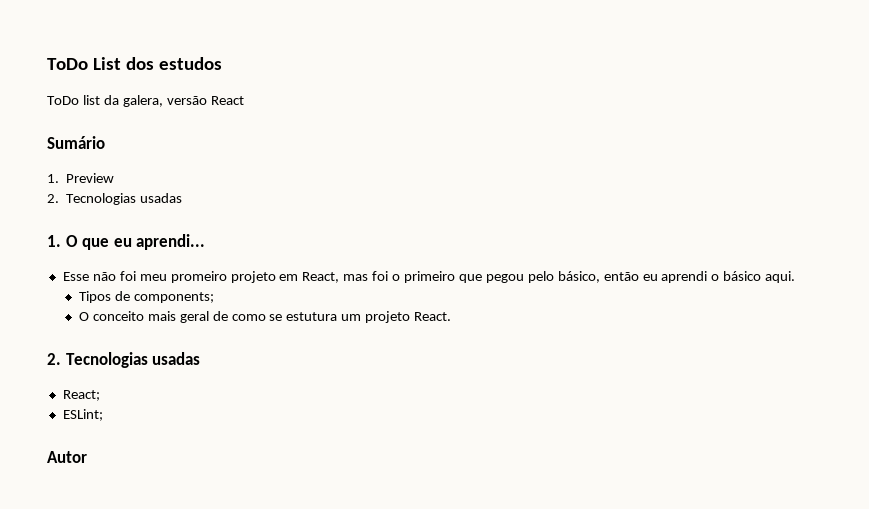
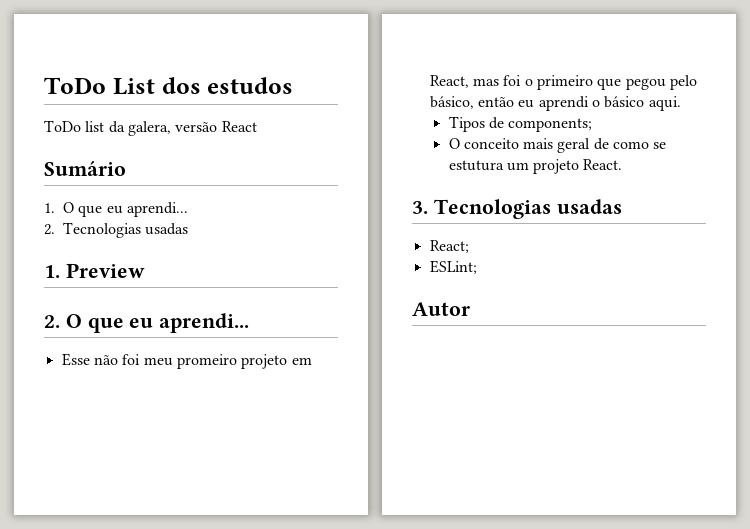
[66,173,115,183] Preview -> [63,202,188,217] O que eu aprendi...
(61, 241) none -> [65,263,145,278] [44,315,60,328] Preview // 2.
[47,353,61,365] 2. -> [412,201,428,214] 3.

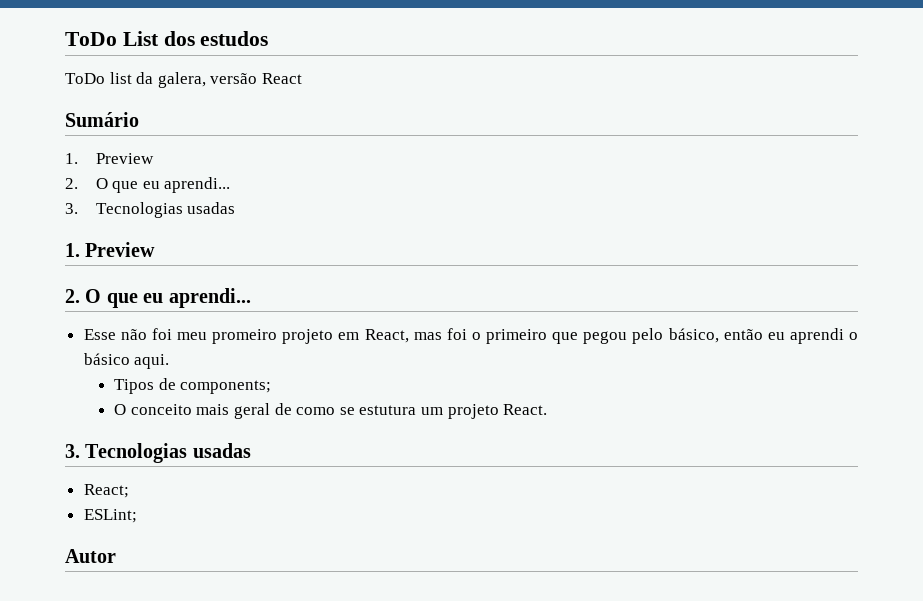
[63,202,188,217] [44,224,55,235] O que eu aprendi... // 2. -> [95,153,154,164] [65,177,231,193] [65,203,78,214] Preview // 2. O que eu aprendi... // 3.

